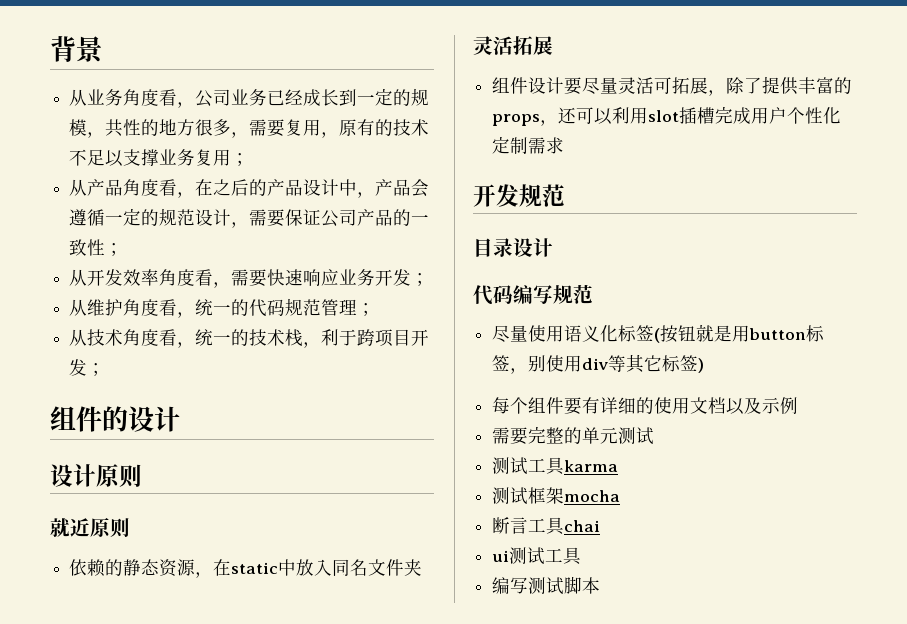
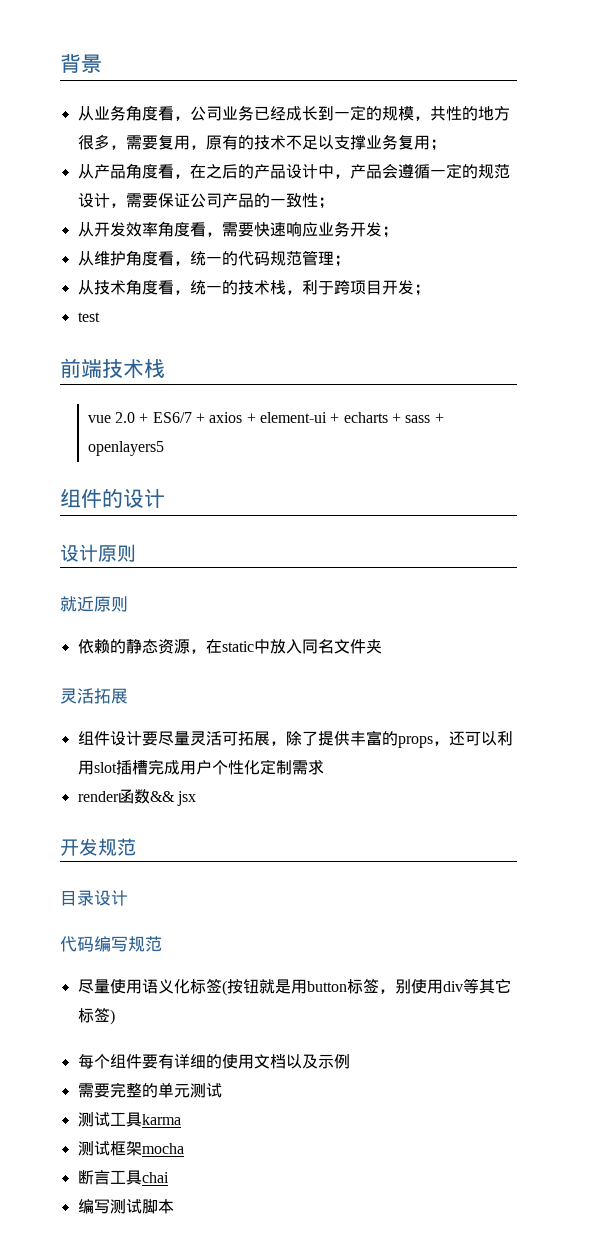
(106, 369) none -> [77,312,100,322] [60,358,165,378] [87,412,444,423] [87,441,164,456] // test // 前端技术栈 // vue 2.0 + ES6/7 + axios + element-ui + echarts + sass + openlayers5
(565, 145) none -> [77,789,196,806] // render函数&& jsx
[492,547,583,565] // ui测试工具 -> (169, 1177) none

